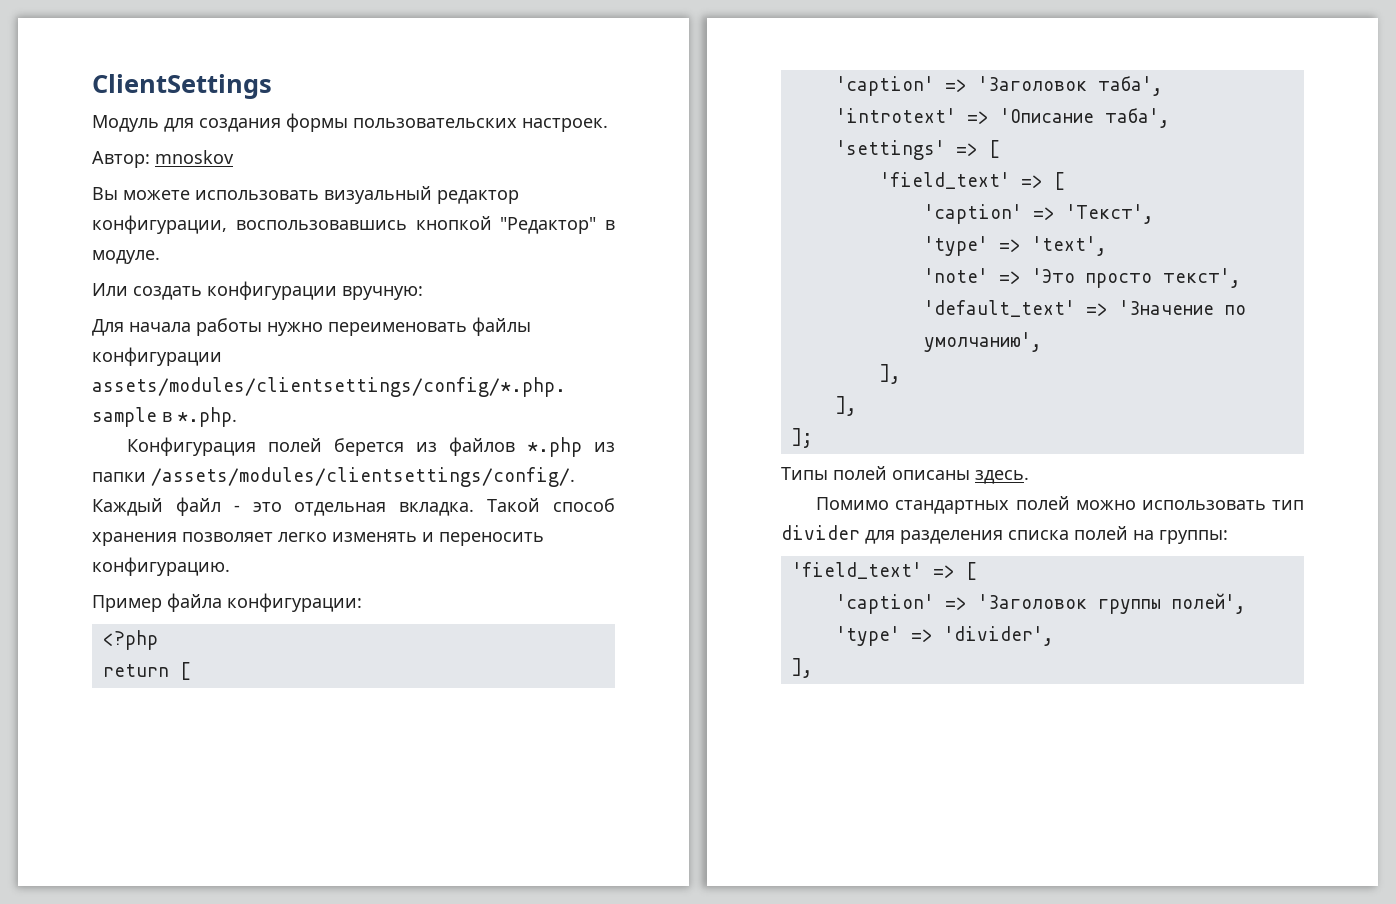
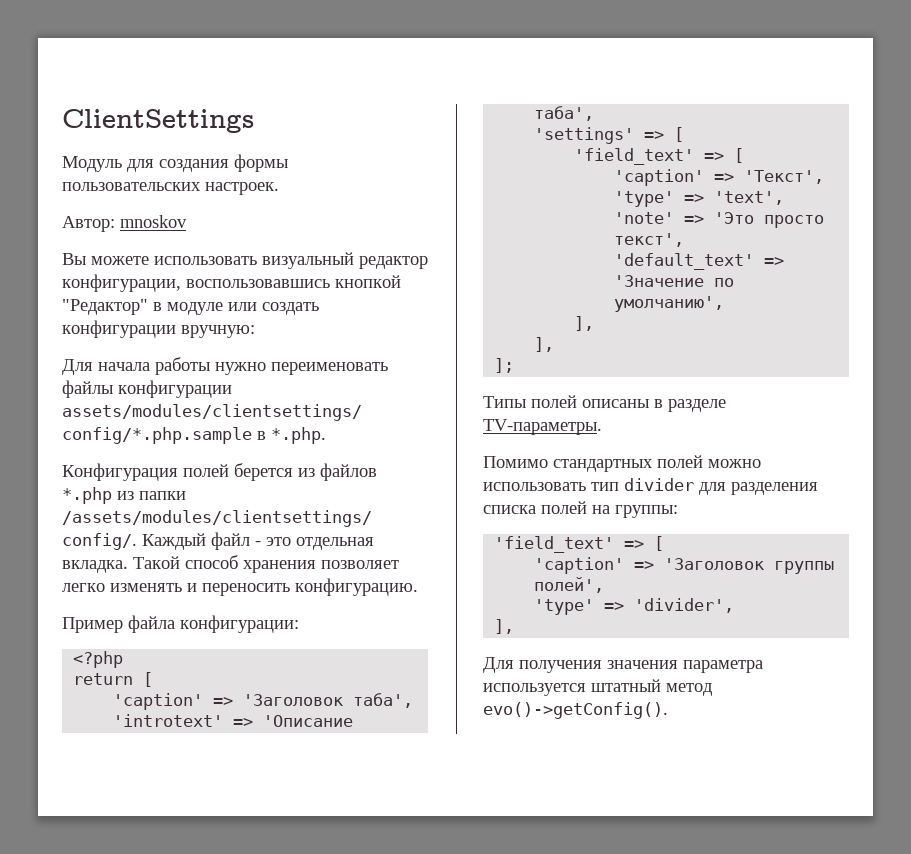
[92,250,160,264] [92,283,128,296] модуле. // Или -> [167,302,257,315] модуле или
[975,470,1029,484] здесь. -> [654,399,726,412] [483,419,602,435] в разделе TV-параметры.
(813, 668) none -> [483,657,763,673] [483,679,712,696] [483,702,668,719] // Для получения значения параметра используется штатный метод evo()->getConfig().

